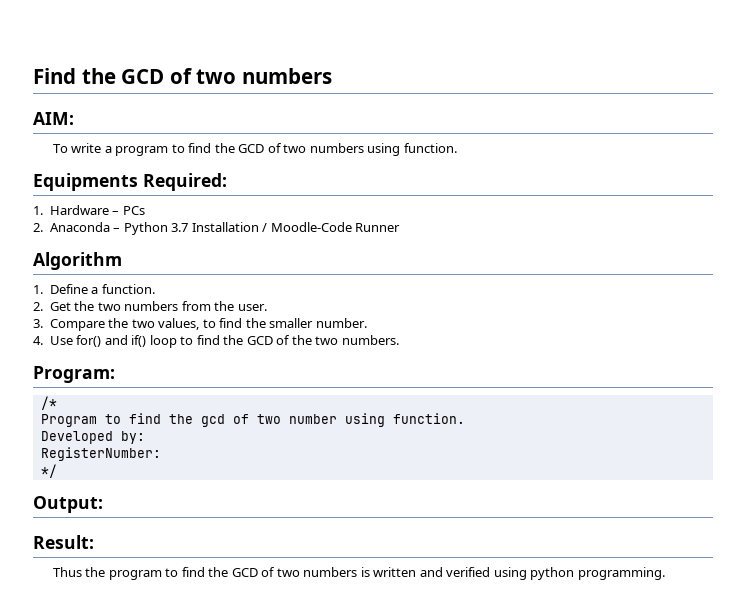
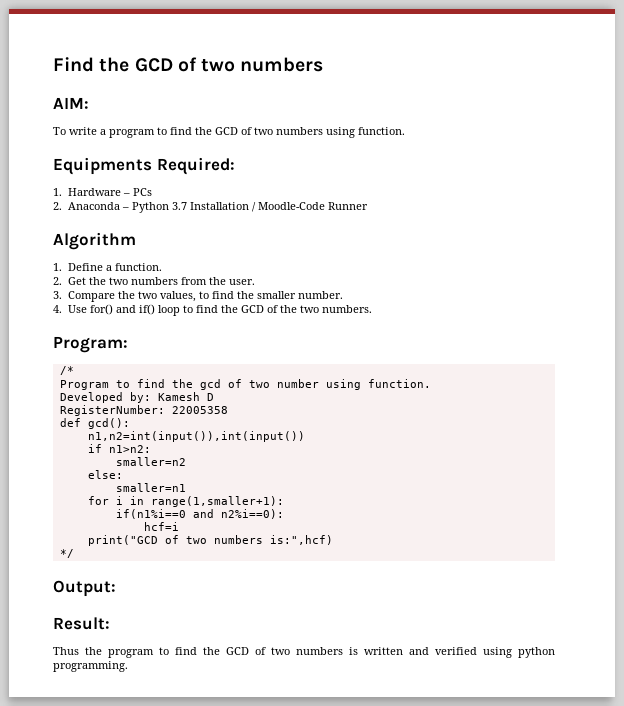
(145, 437) none -> [157,392,214,401] Kamesh D
(161, 454) none -> [171,406,228,414] [59,418,130,429] [87,431,305,442] [87,444,151,453] [115,457,186,466] [87,470,123,479] [115,483,186,492] [87,496,284,507] [115,509,284,519] [143,522,179,531] [87,535,333,546] 22005358 // def gcd(): // n1,n2=int(input()),int(input()) // if n1>n2: // smaller=n2 // else: // smaller=n1 // for i in range(1,smaller+1): // if(n1%i==0 and n2%i==0): // hcf=i // print("GCD of two numbers is:",hcf)

